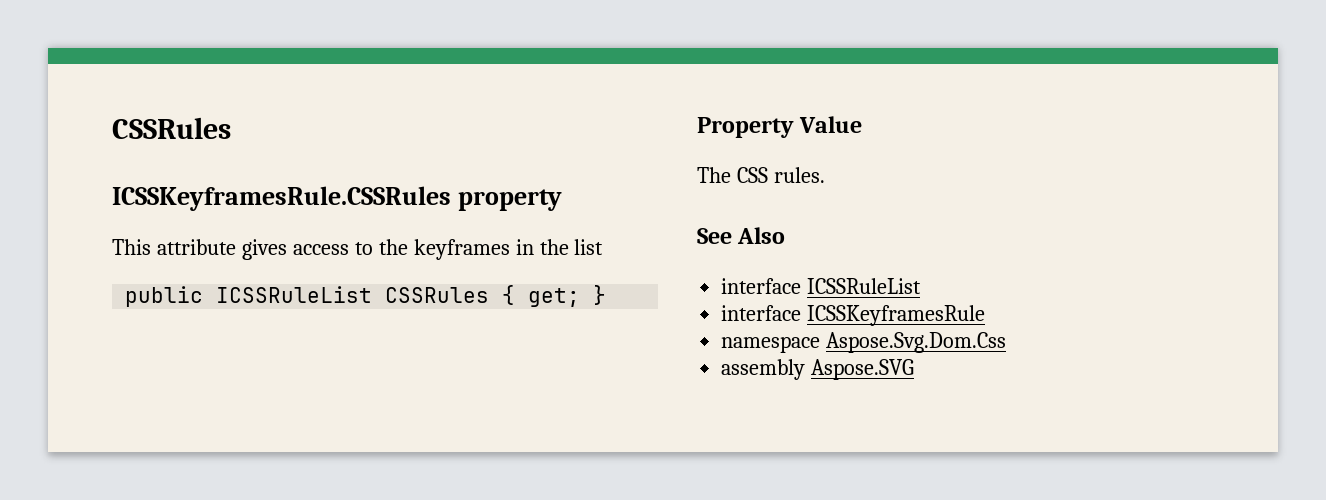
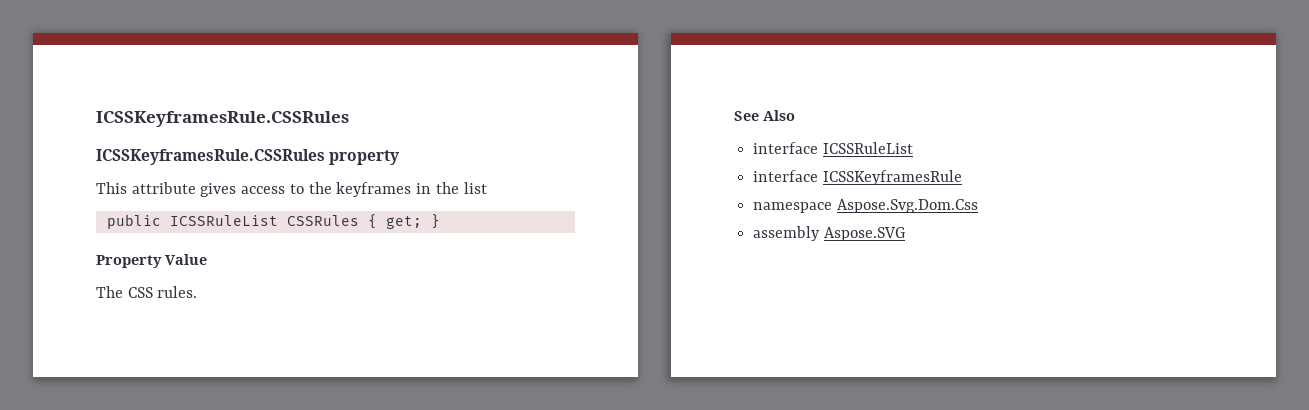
[112,117,231,139] CSSRules -> [96,111,349,127] ICSSKeyframesRule.CSSRules

